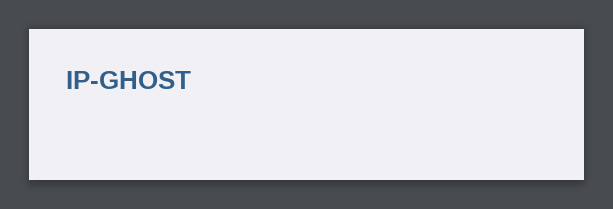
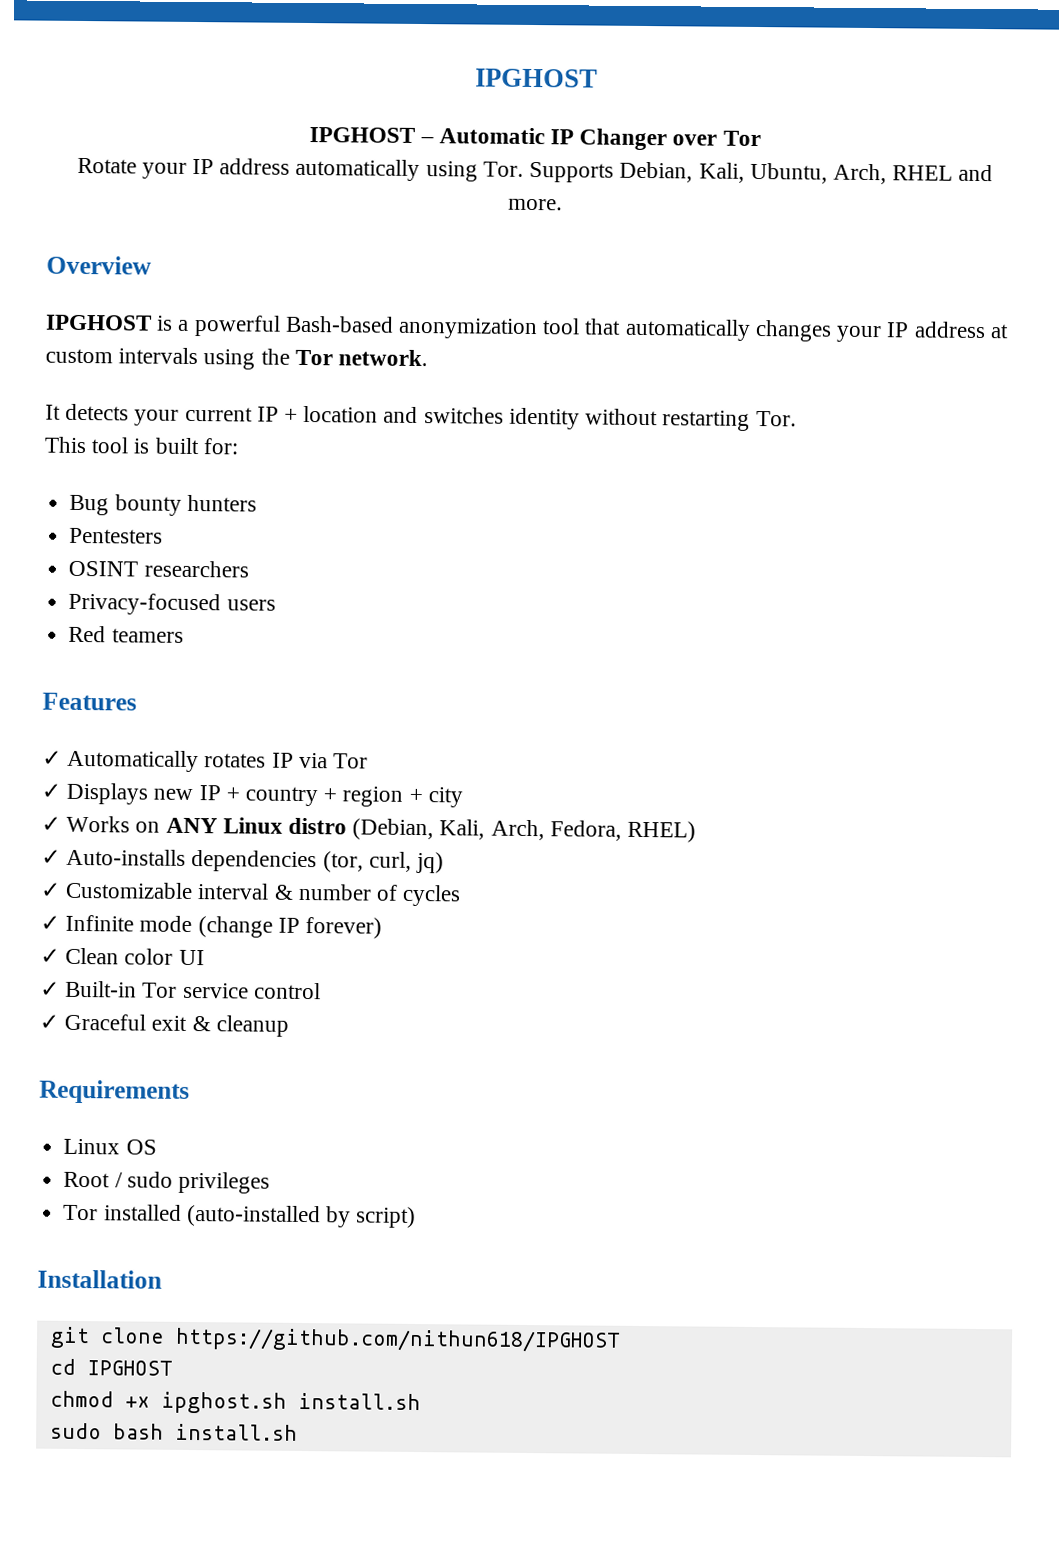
[66,71,191,89] IP-GHOST -> [474,68,598,88] [309,127,761,151] [76,157,994,185] [507,198,563,211] [46,255,152,275] [45,314,1009,343] [45,347,429,370] [45,403,797,431] [44,436,239,455] [69,494,257,516] [69,527,164,544] [68,560,249,578] [68,592,276,616] [68,625,184,643] [42,692,137,711] [42,749,369,773] [41,782,463,808] [41,815,697,843] [41,848,445,874] [40,881,462,907] [40,914,383,939] [40,947,205,966] [40,980,321,1000] [39,1013,289,1037] [39,1079,190,1104] [63,1138,157,1155] [63,1171,270,1194] [63,1204,417,1229] [37,1269,162,1289] [49,1326,621,1353] [49,1358,173,1376] [49,1390,421,1414] [49,1422,298,1441] IPGHOST // IPGHOST – Automatic IP Changer over Tor // Rotate your IP address automatically using Tor. Supports Debian, Kali, Ubuntu, Arch, RHEL and more. // Overview // IPGHOST is a powerful Bash-based anonymization tool that automatically changes your IP address at custom intervals using the Tor network. // It detects your current IP + location and switches identity without restarting Tor. // This tool is built for: // Bug bounty hunters // Pentesters // OSINT researchers // Privacy-focused users // Red teamers // Features // ✓ Automatically rotates IP via Tor // ✓ Displays new IP + country + region + city // ✓ Works on ANY Linux distro (Debian, Kali, Arch, Fedora, RHEL) // ✓ Auto-installs dependencies (tor, curl, jq) // ✓ Customizable interval & number of cycles // ✓ Infinite mode (change IP forever) // ✓ Clean color UI // ✓ Built-in Tor service control // ✓ Graceful exit & cleanup // Requirements // Linux OS // Root / sudo privileges // Tor installed (auto-installed by script) // Installation // git clone https://github.com/nithun618/IPGHOST // cd IPGHOST // chmod +x ipghost.sh install.sh // sudo bash install.sh

